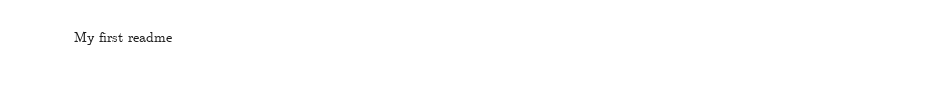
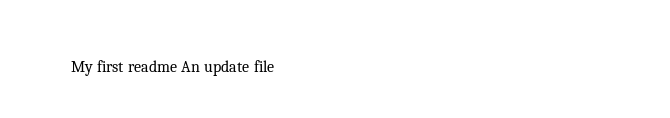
(172, 37) none -> [180,60,274,76] An update file

